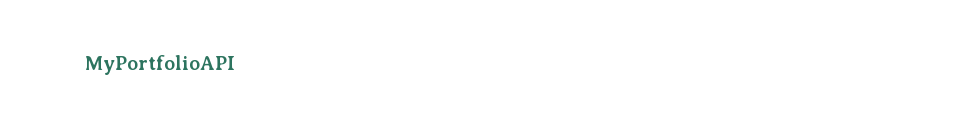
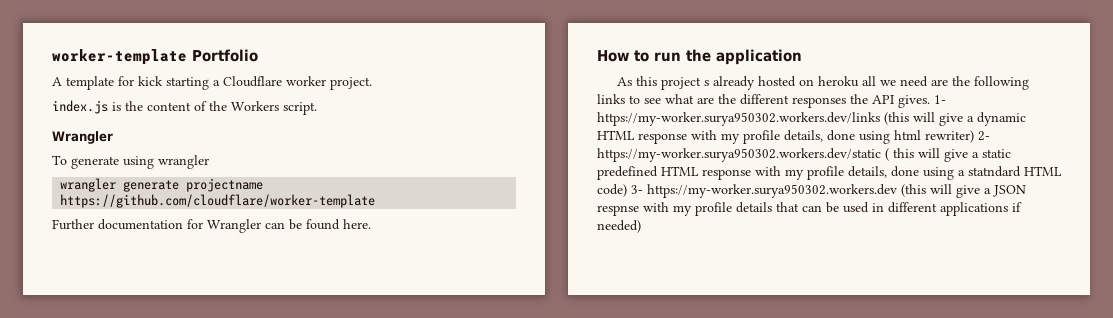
[85,55,235,75] MyPortfolioAPI -> [52,49,258,65] [52,76,372,90] [52,100,317,115] [52,131,113,144] [52,155,209,169] [60,178,264,192] [60,194,376,208] [52,219,371,233] [597,49,802,65] [617,76,1030,90] [597,94,946,108] [597,112,1026,126] [597,130,990,144] [597,148,1011,162] [597,166,1062,180] [597,184,1026,198] [597,202,1022,216] [597,220,641,233] worker-template Portfolio // A template for kick starting a Cloudflare worker project. // index.js is the content of the Workers script. // Wrangler // To generate using wrangler // wrangler generate projectname https://github.com/cloudflare/worker-template // Further documentation for Wrangler can be found here. // How to run the application // As this project s already hosted on heroku all we need are the following links to see what are the different responses the API gives. 1- https://my-worker.surya950302.workers.dev/links (this will give a dynamic HTML response with my profile details, done using html rewriter) 2- https://my-worker.surya950302.workers.dev/static ( this will give a static predefined HTML response with my profile details, done using a statndard HTML code) 3- https://my-worker.surya950302.workers.dev (this will give a JSON respnse with my profile details that can be used in different applications if needed)

